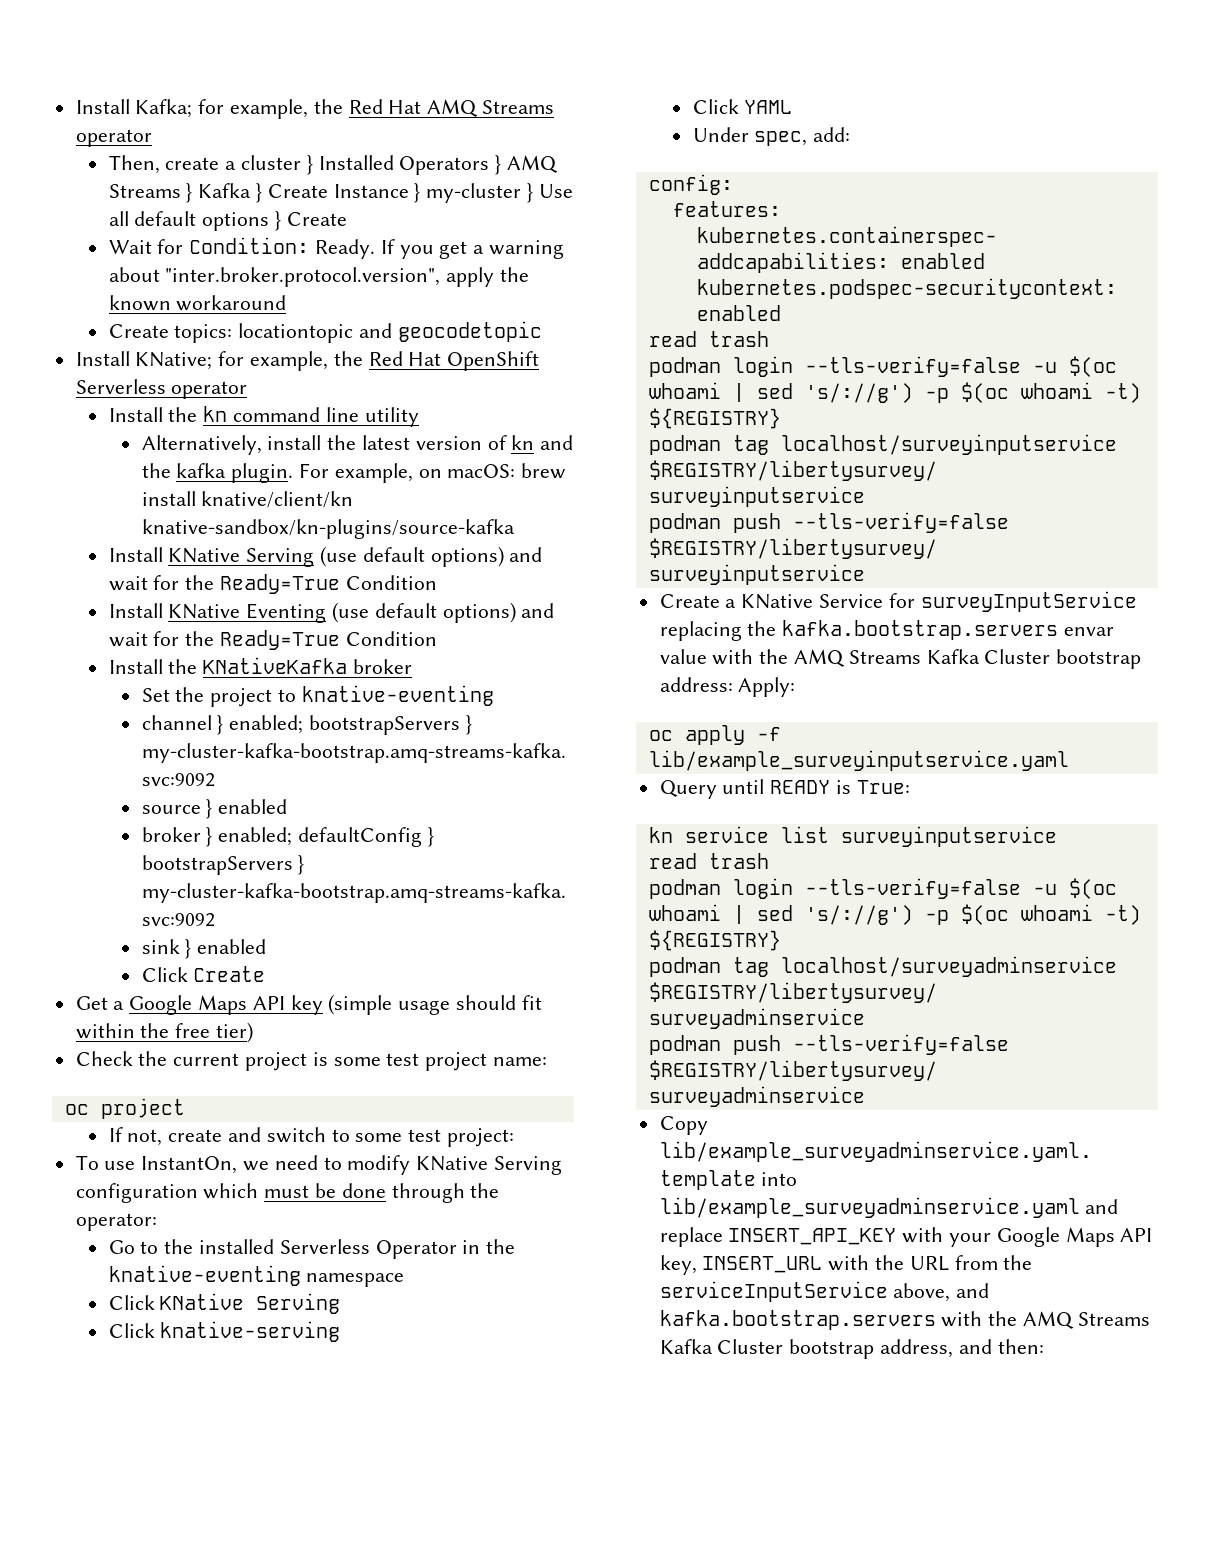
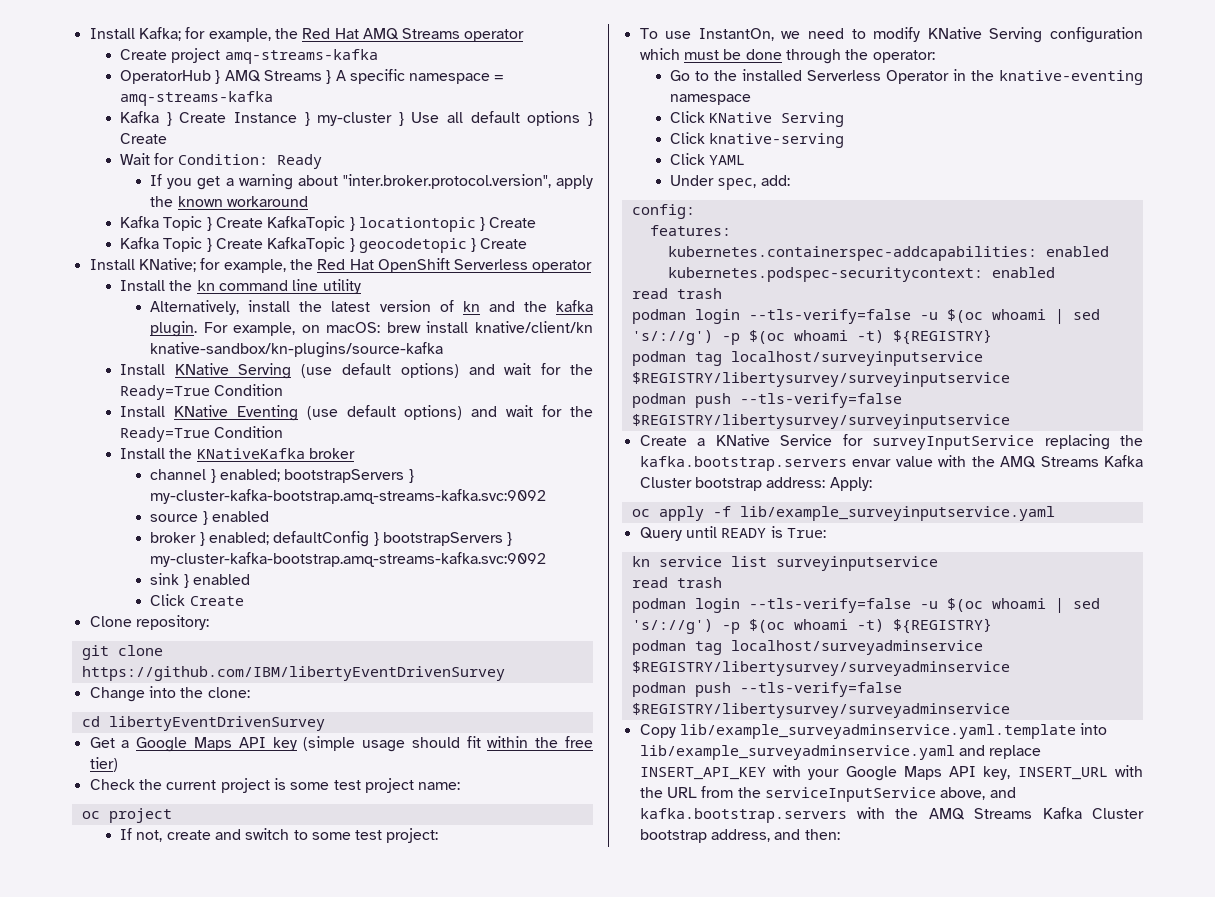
[108,155,559,175] [108,183,193,203] Then, create a cluster } Installed Operators } AMQ Streams } -> [119,48,378,64] [119,69,505,84] [119,91,273,106] Create project amq-streams-kafka // OperatorHub } AMQ Streams } A specific namespace = amq-streams-kafka //
[315,239,376,259] Ready. -> [276,154,322,169] Ready //
[108,323,393,343] Create topics: locationtopic and -> [119,216,537,232] [119,237,355,252] Kafka Topic } Create KafkaTopic } locationtopic } Create // Kafka Topic } Create KafkaTopic }
(542, 331) none -> [471,238,528,252] } Create
[141,685,494,707] // Set the project to knative-eventing -> (355, 453) none
(266, 974) none -> [89,615,209,630] [81,645,163,660] [81,666,505,681] [89,686,250,702] [81,716,325,731] // Clone repository: // git clone https://github.com/IBM/libertyEventDrivenSurvey // Change into the clone: // cd libertyEventDrivenSurvey

